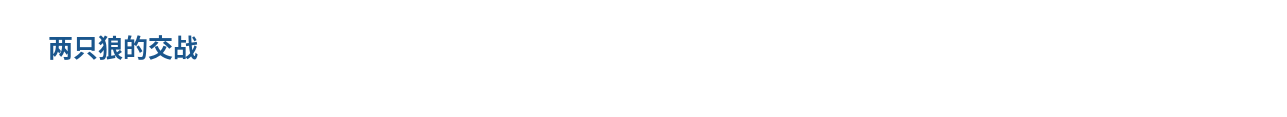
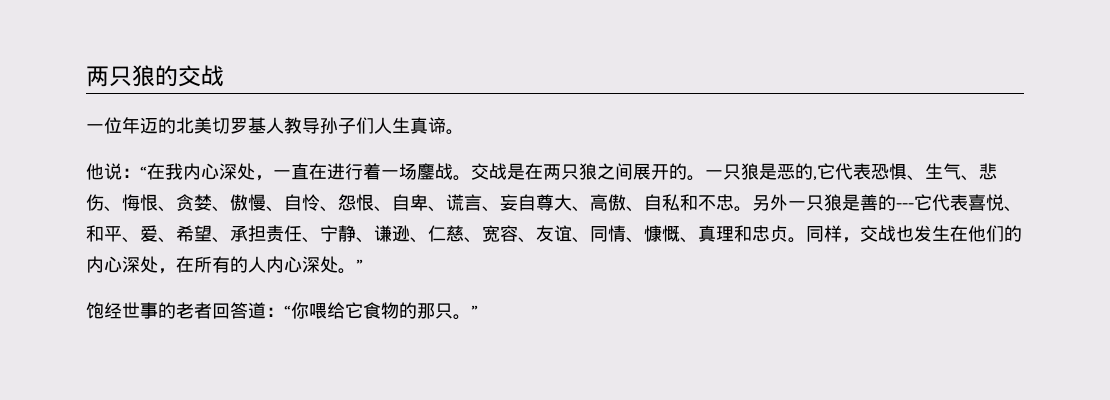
(198, 47) none -> [86,117,464,135] [86,163,997,181] [86,194,1022,212] [86,225,1022,243] [86,256,363,274] [86,302,478,320] // 一位年迈的北美切罗基人教导孙子们人生真谛。 // 他说：“在我内心深处，一直在进行着一场鏖战。交战是在两只狼之间展开的。一只狼是恶的,它代表恐惧、生气、悲伤、悔恨、贪婪、傲慢、自怜、怨恨、自卑、谎言、妄自尊大、高傲、自私和不忠。另外一只狼是善的---它代表喜悦、和平、爱、希望、承担责任、宁静、谦逊、仁慈、宽容、友谊、同情、慷慨、真理和忠贞。同样，交战也发生在他们的内心深处，在所有的人内心深处。” // 饱经世事的老者回答道：“你喂给它食物的那只。”

